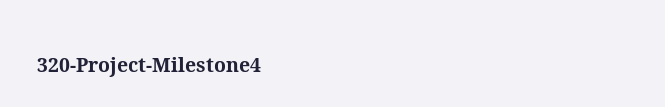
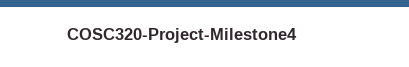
[37,57,261,77] 320-Project-Milestone4 -> [67,28,297,43] COSC320-Project-Milestone4

